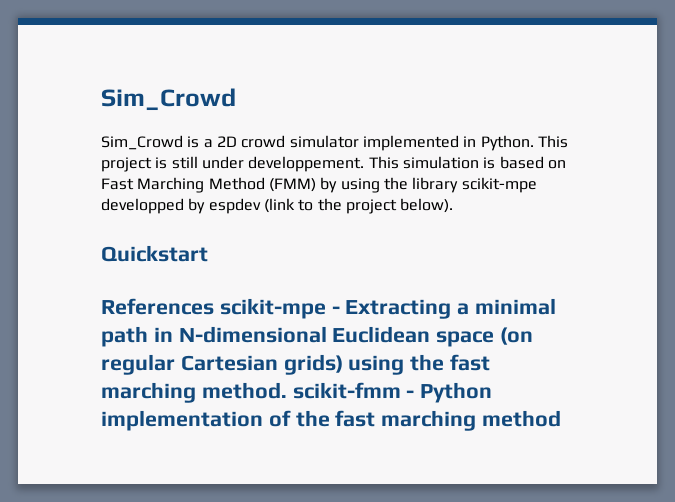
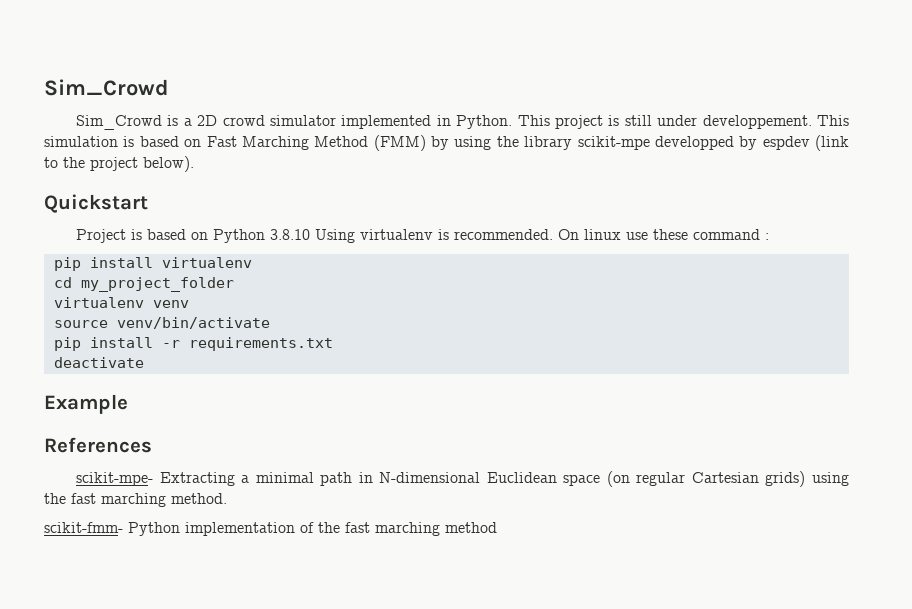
(208, 253) none -> [75,229,769,243] [53,257,252,271] [53,277,234,292] [53,297,189,308] [53,317,270,329] [53,337,333,351] [53,357,144,368] [44,394,128,414] // Project is based on Python 3.8.10 Using virtualenv is recommended. On linux use these command : // pip install virtualenv // cd my_project_folder // virtualenv venv // source venv/bin/activate // pip install -r requirements.txt // deactivate // Example
[219,298,340,319] scikit-mpe - -> [75,472,153,486] // scikit-mpe-
[292,382,415,399] scikit-fmm - -> [44,522,123,533] // scikit-fmm-

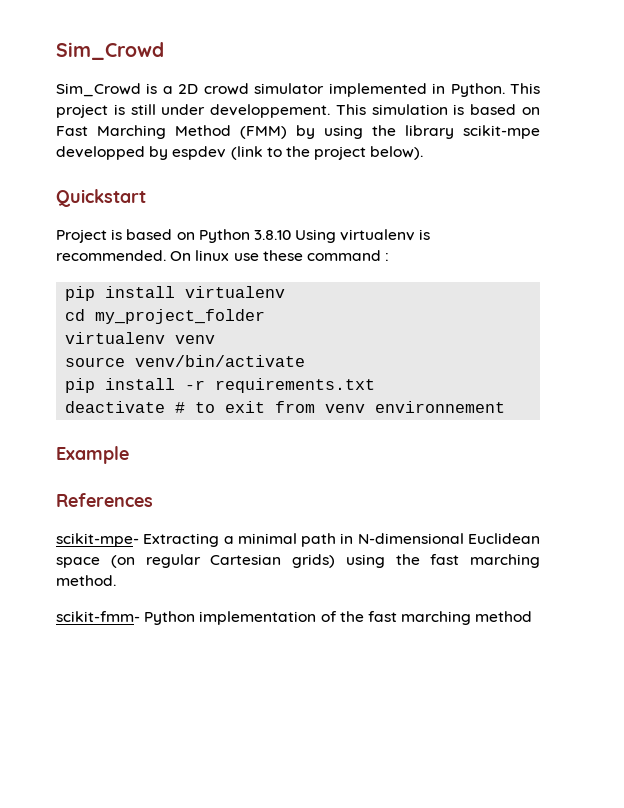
(144, 362) none -> [175,401,506,413] # to exit from venv environnement

